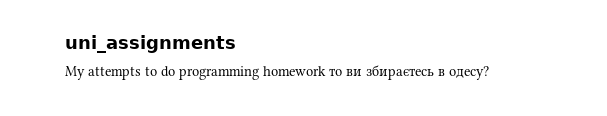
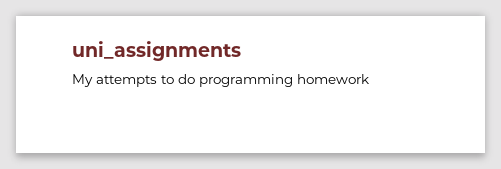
[329,65,489,80] то ви збираєтесь в одесу? -> (369, 79) none

